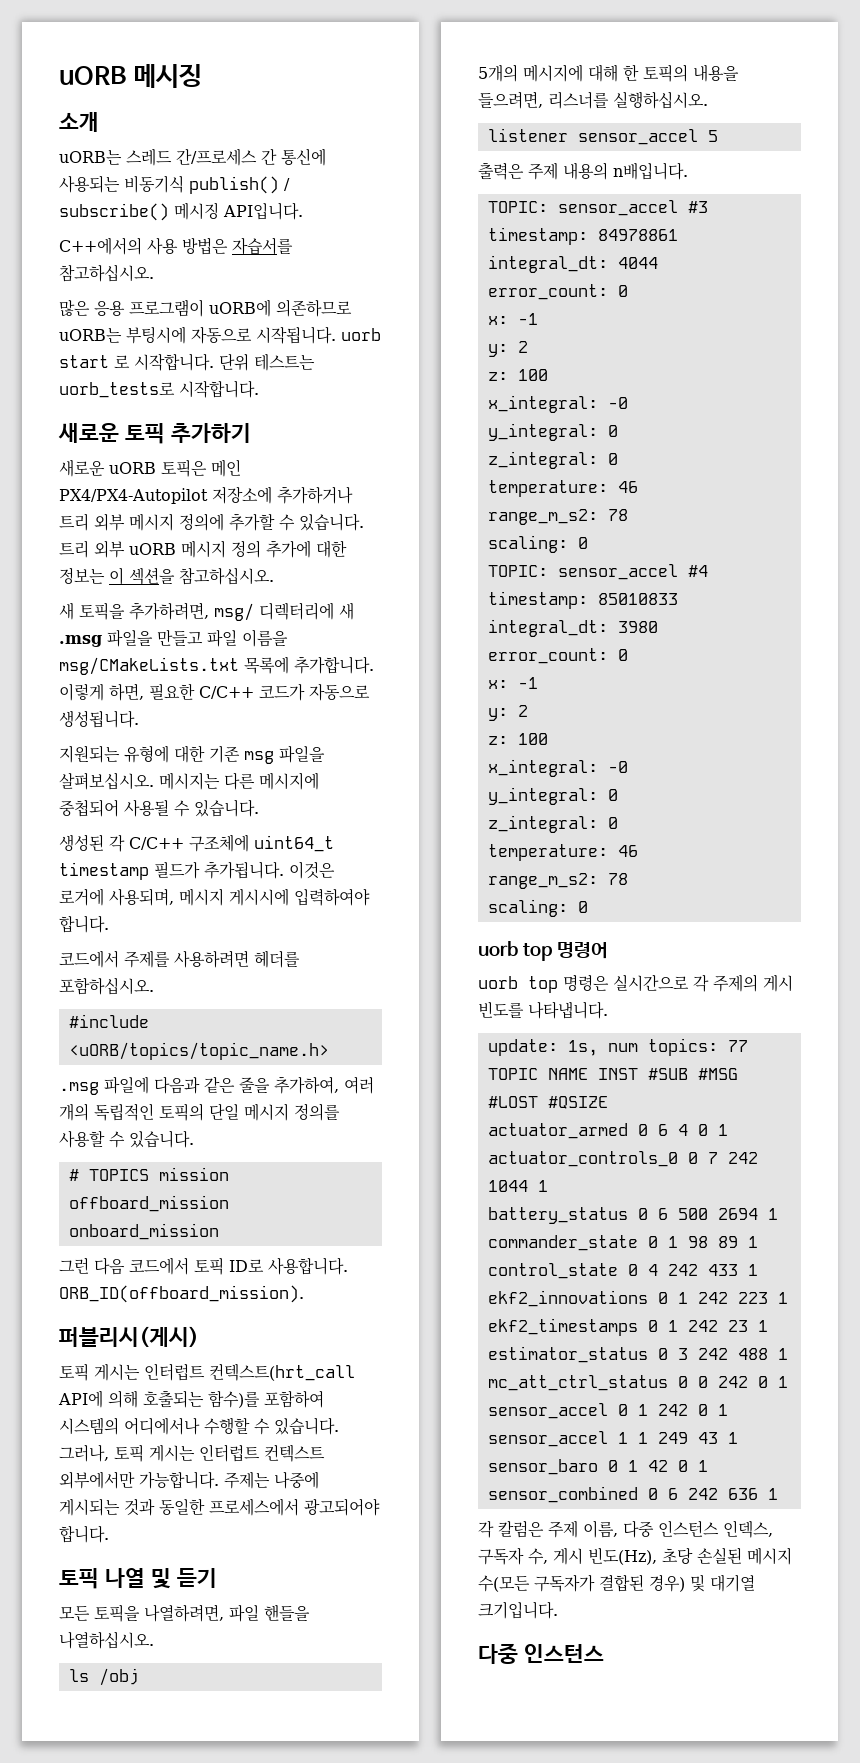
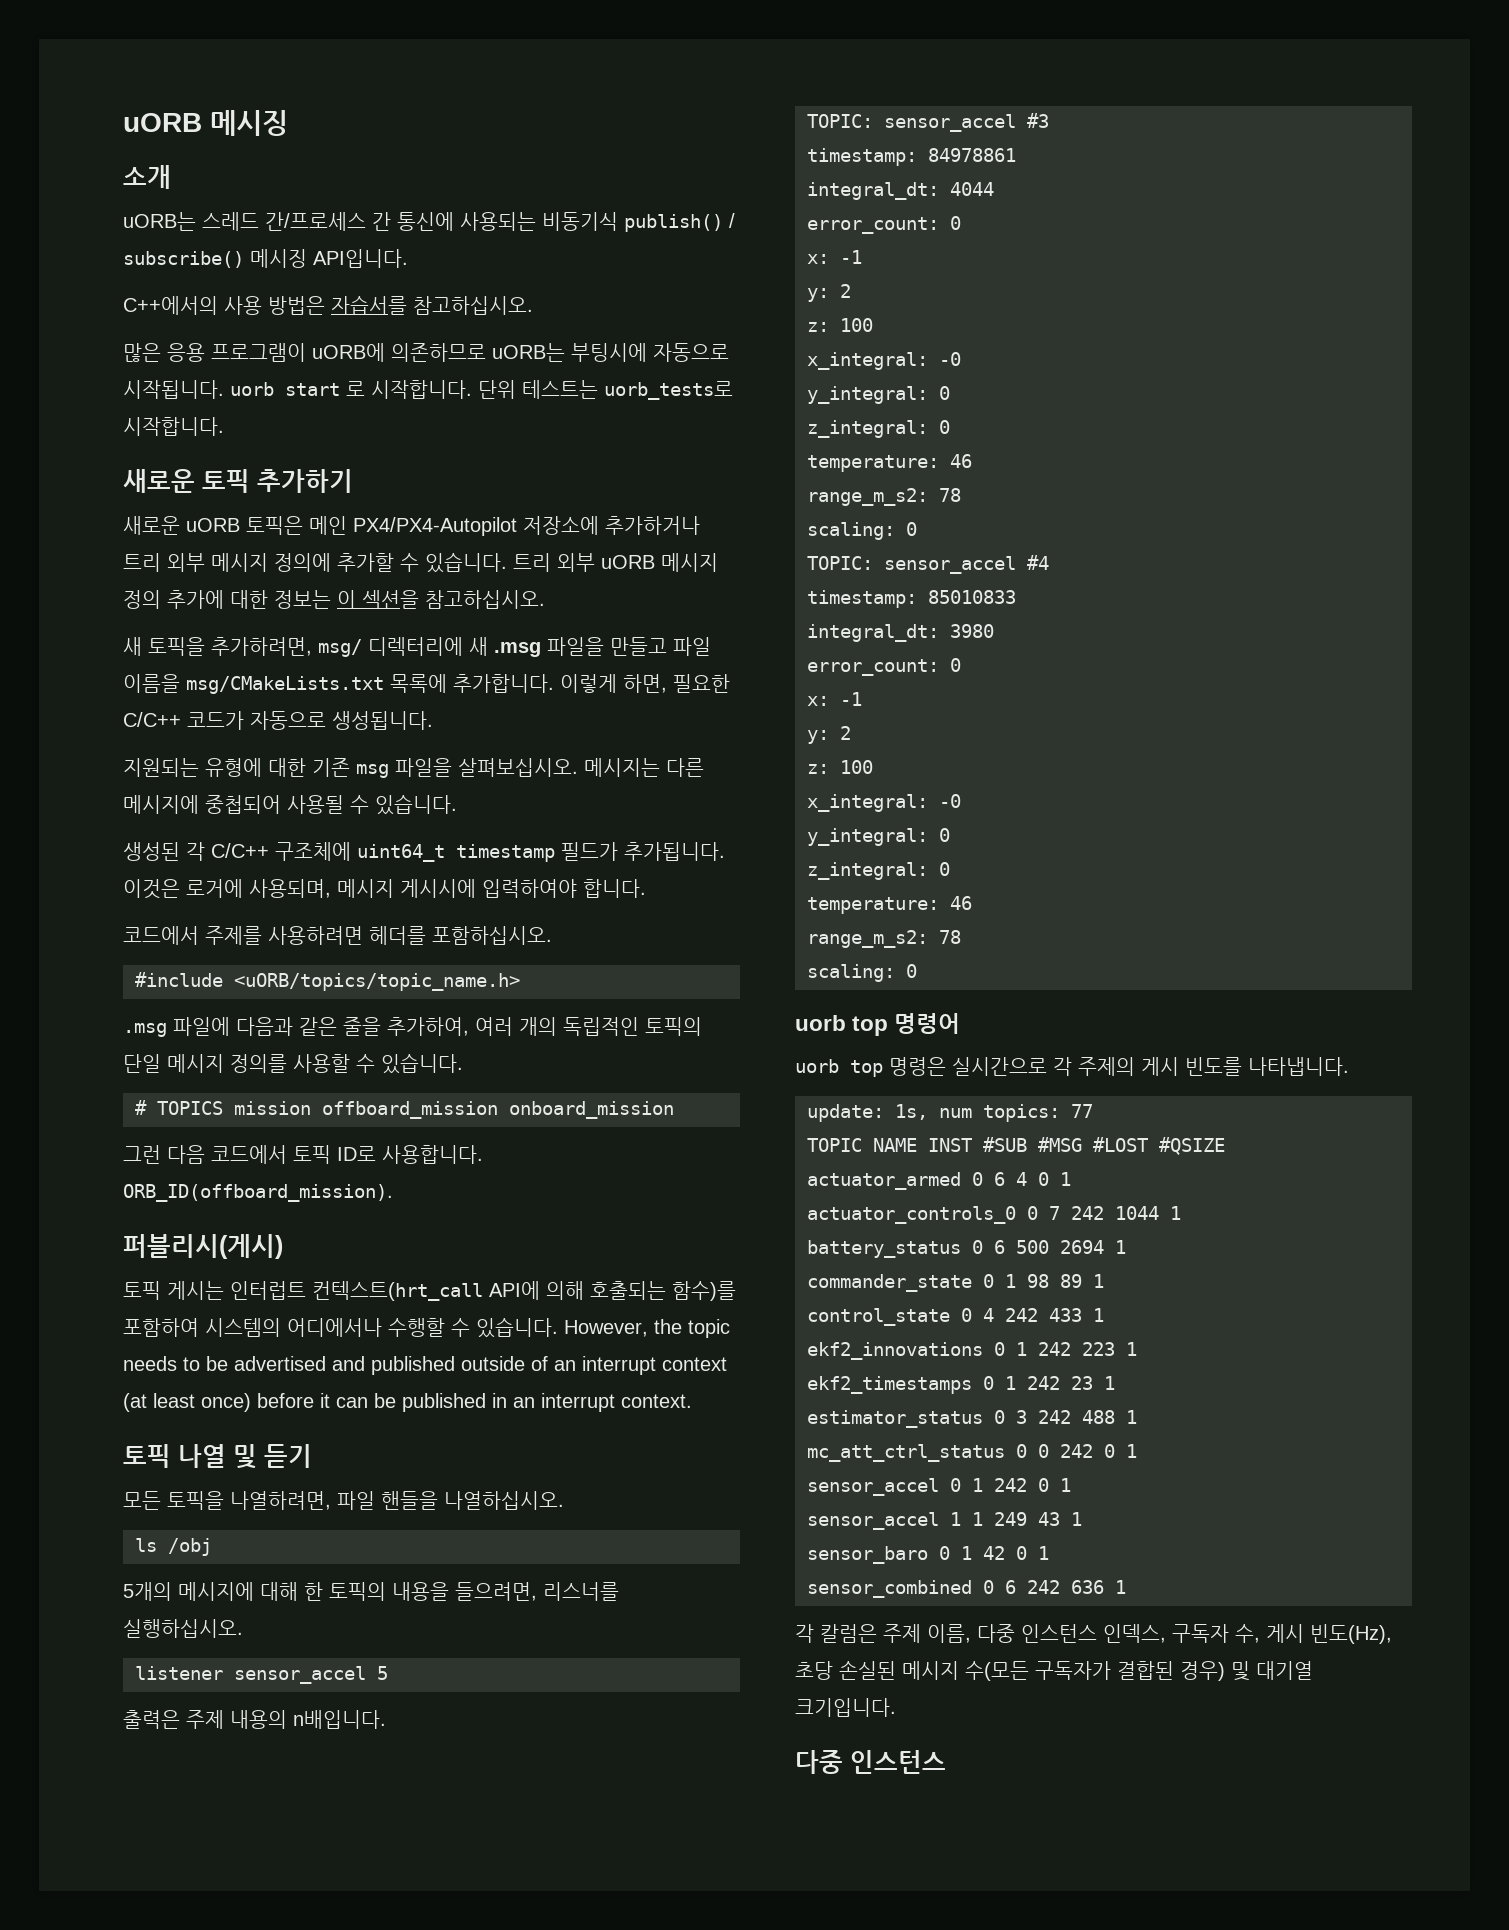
[59,1444,325,1462] [59,1471,319,1489] [59,1498,380,1516] [59,1525,109,1543] 그러나, 토픽 게시는 인터럽트 컨텍스트 외부에서만 가능합니다. 주제는 나중에 게시되는 것과 동일한 프로세스에서 광고되어야 합니다. -> [564,1319,730,1338] [123,1356,727,1375] [123,1393,692,1412] However, the topic needs to be advertised and published outside of an interrupt context (at least once) before it can be published in an interrupt context.

